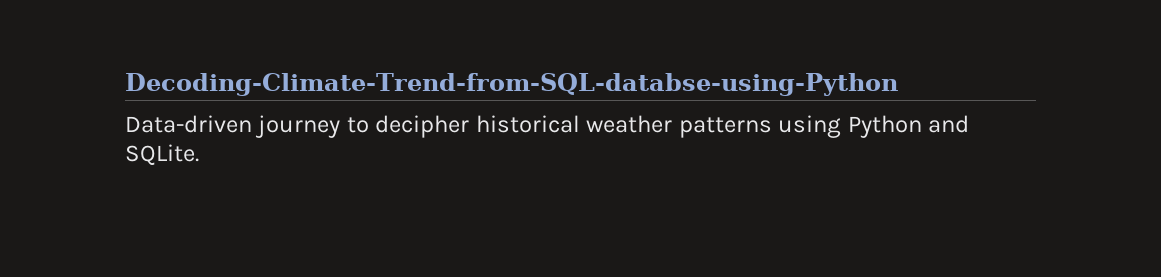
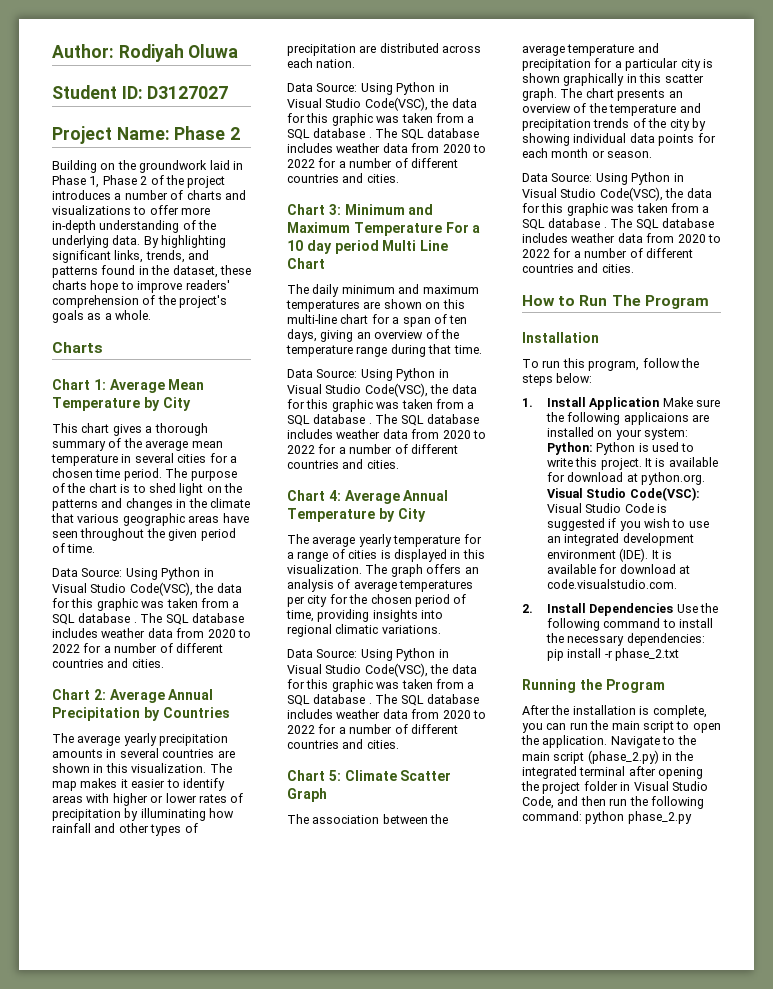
[125,73,898,96] [125,115,970,138] [125,144,199,166] Decoding-Climate-Trend-from-SQL-databse-using-Python // Data-driven journey to decipher historical weather patterns using Python and SQLite. -> [52,44,239,62] [52,85,229,99] [52,126,241,144] [52,160,243,173] [52,175,226,188] [52,190,246,200] [52,205,211,215] [52,220,217,233] [52,235,227,248] [52,250,210,263] [52,265,251,278] [52,280,230,293] [52,295,228,308] [52,310,152,323] [52,342,103,353] [52,379,205,393] [52,397,191,411] [52,423,208,436] [52,438,223,451] [51,453,237,466] [52,468,237,481] [52,483,242,496] [52,498,250,511] [51,513,249,526] [52,528,236,541] [52,543,96,553] [52,567,214,580] [52,582,242,596] [52,598,240,611] [52,613,244,625] [52,628,251,638] [52,643,223,653] [52,658,164,668] [52,689,214,703] [52,707,230,721] [52,733,229,746] [52,748,235,758] [52,763,232,773] [52,778,225,791] [52,793,244,806] [52,808,235,821] [52,823,198,836] [287,43,482,56] [287,58,356,68] [287,82,449,95] [287,97,477,111] [287,113,475,126] [287,128,479,140] [287,143,486,153] [287,158,458,168] [287,173,399,183] [287,204,434,215] [287,222,481,236] [287,240,449,254] [287,258,325,269] [287,284,479,297] [286,299,465,312] [287,314,468,327] [287,329,459,342] [286,344,482,357] [287,368,449,381] [287,383,477,397] [287,399,475,412] [287,414,479,426] [287,429,486,439] [287,444,458,454] [287,459,399,469] [287,490,449,504] [287,508,426,522] [287,534,482,547] [287,549,485,562] [287,564,479,577] [287,579,474,592] [287,594,467,607] [286,609,444,622] [287,624,441,637] [287,648,449,661] [287,663,477,677] [287,679,475,692] [287,694,479,706] [287,709,486,719] [287,724,458,734] [287,739,399,749] [287,770,452,781] [287,788,327,802] [287,814,449,824] [522,43,659,56] [522,58,713,71] [522,73,704,86] [522,88,683,101] [522,103,701,116] [522,118,706,131] [522,133,716,146] [522,148,653,158] [522,172,684,185] [522,187,712,201] [522,203,710,216] [522,218,714,230] [522,233,721,243] [522,248,693,258] [522,263,634,273] [522,295,709,309] [522,332,599,343] [522,358,699,371] [522,373,593,386] [522,397,721,410] [545,412,710,425] [546,427,689,440] [546,442,695,455] [546,457,718,470] [546,472,706,485] [546,487,700,501] [546,503,668,513] [546,518,709,531] [546,533,694,546] [546,548,673,562] [546,564,691,574] [546,579,677,589] [522,603,719,616] [546,618,714,631] [545,633,705,646] [546,648,680,661] [522,679,665,693] [522,705,707,718] [522,720,721,733] [521,735,696,748] [522,750,693,764] [522,766,704,779] [521,781,708,794] [522,796,704,809] [522,811,692,824] Author: Rodiyah Oluwa // Student ID: D3127027 // Project Name: Phase 2 // Building on the groundwork laid in Phase 1, Phase 2 of the project introduces a number of charts and visualizations to offer more in-depth understanding of the underlying data. By highlighting significant links, trends, and patterns found in the dataset, these charts hope to improve readers' comprehension of the project's goals as a whole. // Charts // Chart 1: Average Mean Temperature by City // This chart gives a thorough summary of the average mean temperature in several cities for a chosen time period. The purpose of the chart is to shed light on the patterns and changes in the climate that various geographic areas have seen throughout the given period of time. // Data Source: Using Python in Visual Studio Code(VSC), the data for this graphic was taken from a SQL database . The SQL database includes weather data from 2020 to 2022 for a number of different countries and cities. // Chart 2: Average Annual Precipitation by Countries // The average yearly precipitation amounts in several countries are shown in this visualization. The map makes it easier to identify areas with higher or lower rates of precipitation by illuminating how rainfall and other types of precipitation are distributed across each nation. // Data Source: Using Python in Visual Studio Code(VSC), the data for this graphic was taken from a SQL database . The SQL database includes weather data from 2020 to 2022 for a number of different countries and cities. // Chart 3: Minimum and Maximum Temperature For a 10 day period Multi Line Chart // The daily minimum and maximum temperatures are shown on this multi-line chart for a span of ten days, giving an overview of the temperature range during that time. // Data Source: Using Python in Visual Studio Code(VSC), the data for this graphic was taken from a SQL database . The SQL database includes weather data from 2020 to 2022 for a number of different countries and cities. // Chart 4: Average Annual Temperature by City // The average yearly temperature for a range of cities is displayed in this visualization. The graph offers an analysis of average temperatures per city for the chosen period of time, providing insights into regional climatic variations. // Data Source: Using Python in Visual Studio Code(VSC), the data for this graphic was taken from a SQL database . The SQL database includes weather data from 2020 to 2022 for a number of different countries and cities. // Chart 5: Climate Scatter Graph // The association between the average temperature and precipitation for a particular city is shown graphically in this scatter graph. The chart presents an overview of the temperature and precipitation trends of the city by showing individual data points for each month or season. // Data Source: Using Python in Visual Studio Code(VSC), the data for this graphic was taken from a SQL database . The SQL database includes weather data from 2020 to 2022 for a number of different countries and cities. // How to Run The Program // Installation // To run this program, follow the steps below: // 1. Install Application Make sure the following applicaions are installed on your system: Python: Python is used to write this project. It is available for download at python.org. Visual Studio Code(VSC): Visual Studio Code is suggested if you wish to use an integrated development environment (IDE). It is available for download at code.visualstudio.com. // 2. Install Dependencies Use the following command to install the necessary dependencies: pip install -r phase_2.txt // Running the Program // After the installation is complete, you can run the main script to open the application. Navigate to the main script (phase_2.py) in the integrated terminal after opening the project folder in Visual Studio Code, and then run the following command: python phase_2.py

